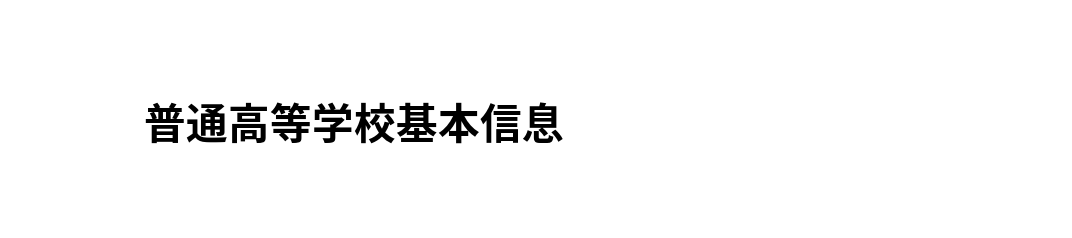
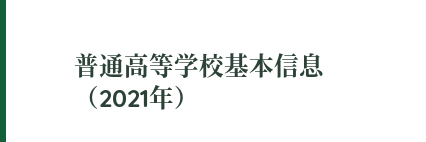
(564, 122) none -> [74,84,199,110] （2021年）

